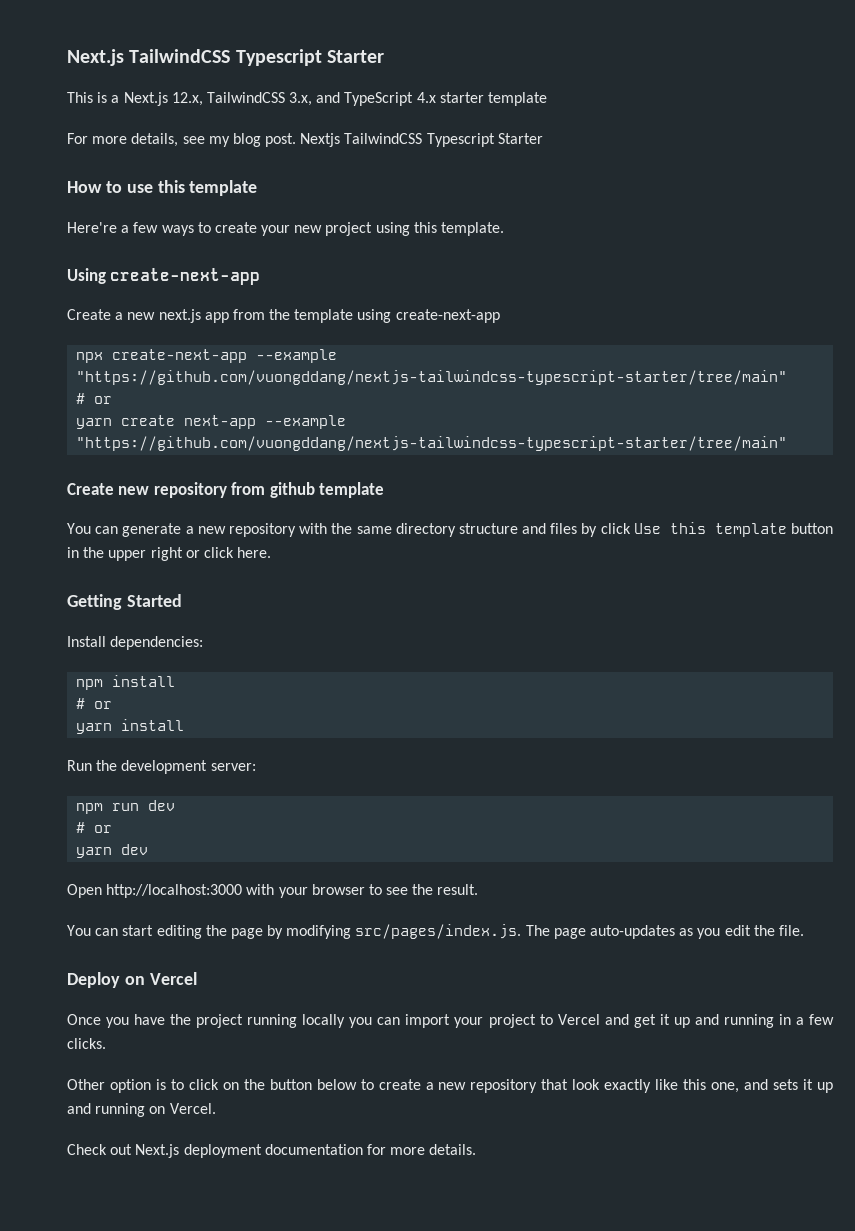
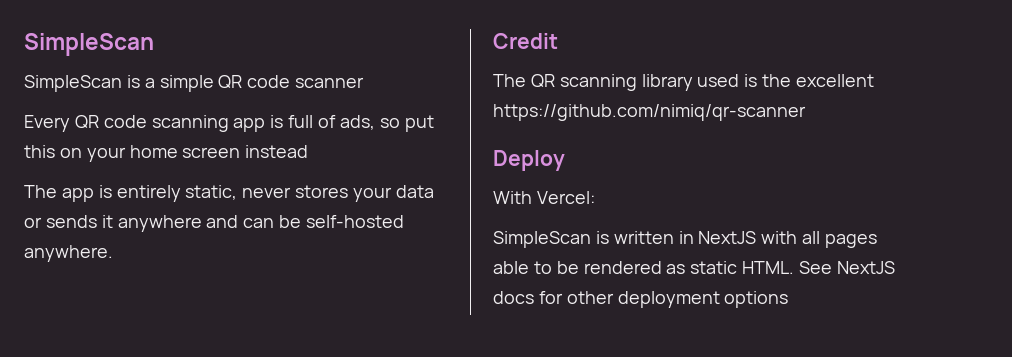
[67,49,384,66] [67,92,548,106] [67,133,543,147] [67,180,258,196] [67,222,505,236] [67,268,261,285] [67,309,500,323] [76,349,338,363] [76,370,788,385] [76,393,113,404] [76,415,347,429] [76,436,788,451] [67,482,385,498] [67,522,834,537] [67,547,272,561] [67,594,182,610] [67,636,204,650] [76,675,176,690] [76,698,113,709] [76,719,185,734] [67,760,256,774] [76,800,176,814] [76,822,113,833] [76,844,149,858] [67,884,479,898] [67,924,804,939] [67,972,197,988] [67,1014,834,1028] [67,1038,106,1049] [67,1079,833,1093] [67,1103,216,1117] [67,1144,477,1158] Next.js TailwindCSS Typescript Starter // This is a Next.js 12.x, TailwindCSS 3.x, and TypeScript 4.x starter template // For more details, see my blog post. Nextjs TailwindCSS Typescript Starter // How to use this template // Here're a few ways to create your new project using this template. // Using create-next-app // Create a new next.js app from the template using create-next-app // npx create-next-app --example "https://github.com/vuongddang/nextjs-tailwindcss-typescript-starter/tree/main" // # or // yarn create next-app --example "https://github.com/vuongddang/nextjs-tailwindcss-typescript-starter/tree/main" // Create new repository from github template // You can generate a new repository with the same directory structure and files by click Use this template button in the upper right or click here. // Getting Started // Install dependencies: // npm install // # or // yarn install // Run the development server: // npm run dev // # or // yarn dev // Open http://localhost:3000 with your browser to see the result. // You can start editing the page by modifying src/pages/index.js. The page auto-updates as you edit the file. // Deploy on Vercel // Once you have the project running locally you can import your project to Vercel and get it up and running in a few clicks. // Other option is to click on the button below to create a new repository that look exactly like this one, and sets it up and running on Vercel. // Check out Next.js deployment documentation for more details. -> [24,33,154,56] [24,75,365,92] [24,115,434,132] [24,145,309,162] [24,185,434,202] [24,215,405,232] [24,245,113,262] [493,33,558,49] [493,74,875,91] [493,104,806,121] [493,150,565,171] [493,191,595,204] [493,231,878,248] [493,261,895,274] [493,291,789,308] SimpleScan // SimpleScan is a simple QR code scanner // Every QR code scanning app is full of ads, so put this on your home screen instead // The app is entirely static, never stores your data or sends it anywhere and can be self-hosted anywhere. // Credit // The QR scanning library used is the excellent https://github.com/nimiq/qr-scanner // Deploy // With Vercel: // SimpleScan is written in NextJS with all pages able to be rendered as static HTML. See NextJS docs for other deployment options

